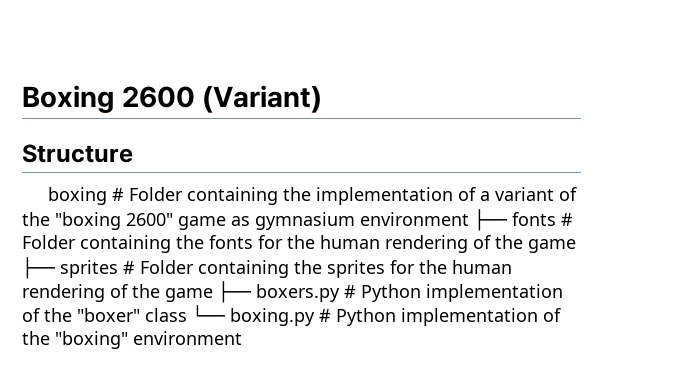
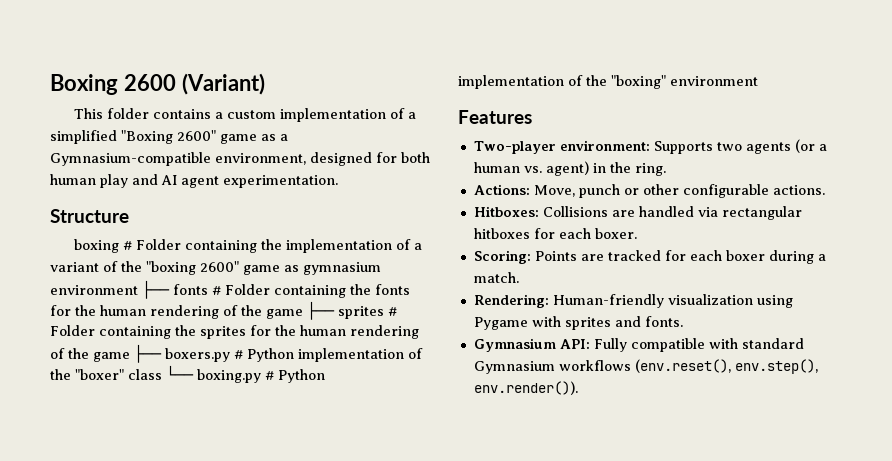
(323, 99) none -> [73,108,416,122] [50,130,288,144] [50,152,430,166] [50,174,338,188] // This folder contains a custom implementation of a simplified "Boxing 2600" game as a Gymnasium-compatible environment, designed for both human play and AI agent experimentation.
(242, 338) none -> [458,110,532,124] [473,139,827,154] [473,161,666,176] [473,184,825,198] [473,206,802,220] [473,228,637,239] [473,250,826,264] [473,272,519,283] [473,294,793,308] [473,316,683,330] [473,338,804,352] [473,359,818,374] [473,381,578,395] // Features // Two-player environment: Supports two agents (or a human vs. agent) in the ring. // Actions: Move, punch or other configurable actions. // Hitboxes: Collisions are handled via rectangular hitboxes for each boxer. // Scoring: Points are tracked for each boxer during a match. // Rendering: Human-friendly visualization using Pygame with sprites and fonts. // Gymnasium API: Fully compatible with standard Gymnasium workflows (env.reset(), env.step(), env.render()).

